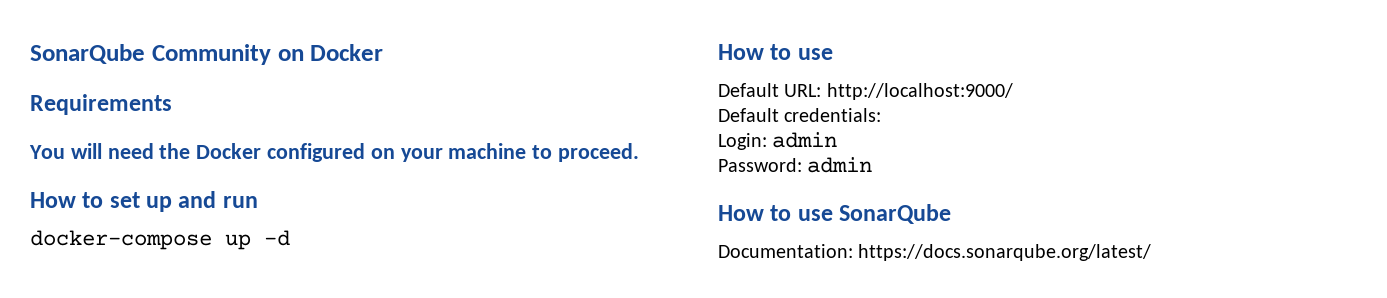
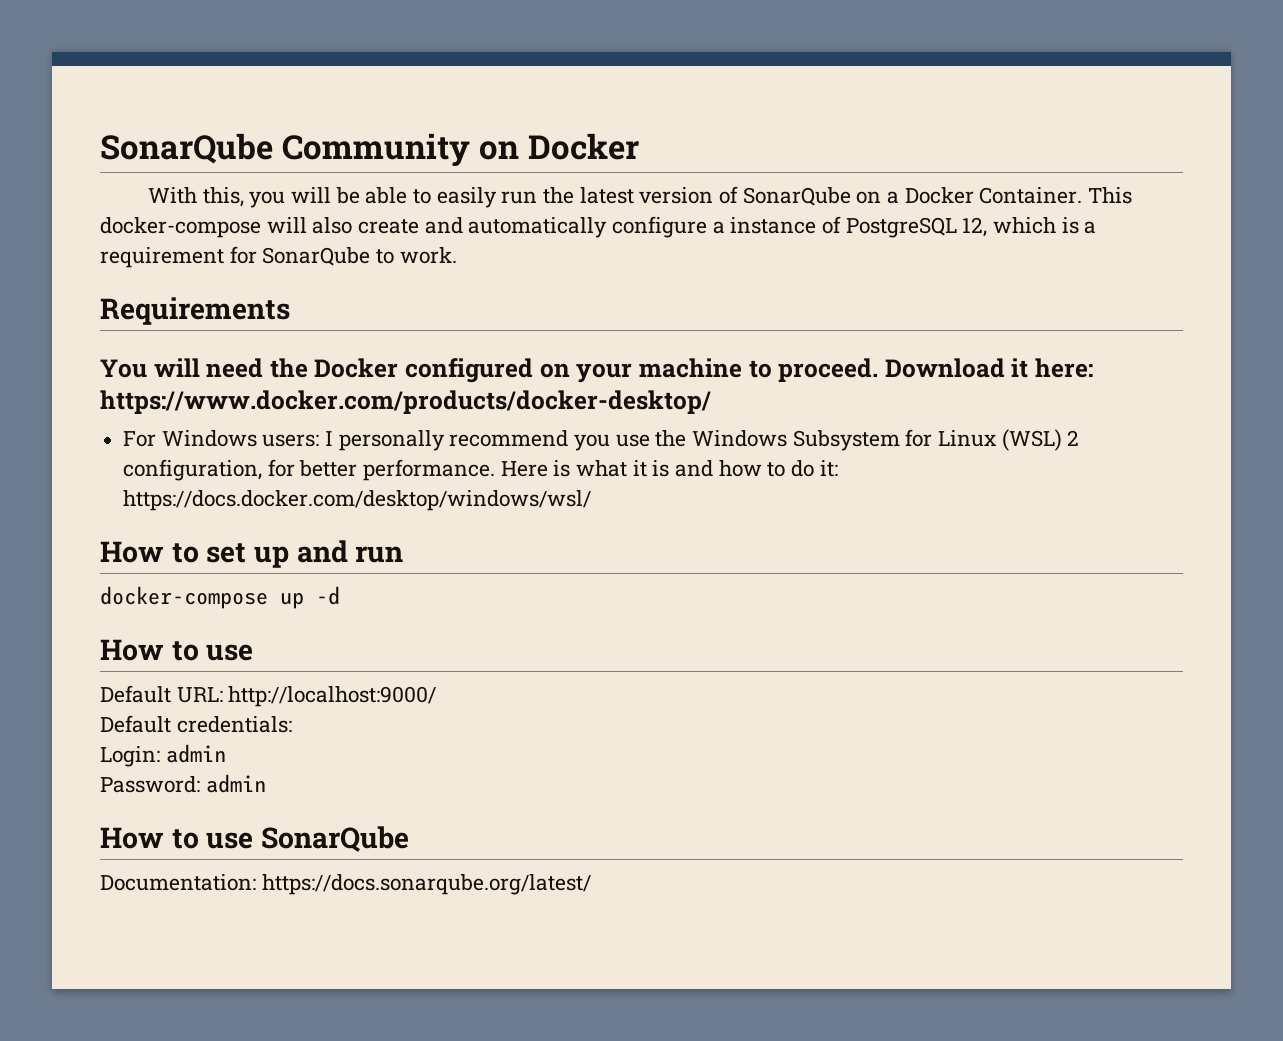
(384, 52) none -> [148,186,1133,208] [100,216,1097,238] [100,246,457,268] // With this, you will be able to easily run the latest version of SonarQube on a Docker Container. This docker-compose will also create and automatically configure a instance of PostgreSQL 12, which is a requirement for SonarQube to work.
(640, 152) none -> [884,358,1093,378] [100,390,711,414] [123,429,1080,451] [123,459,838,481] [123,490,592,511] Download it here: https://www.docker.com/products/docker-desktop/ // For Windows users: I personally recommend you use the Windows Subsystem for Linux (WSL) 2 configuration, for better performance. Here is what it is and how to do it: https://docs.docker.com/desktop/windows/wsl/

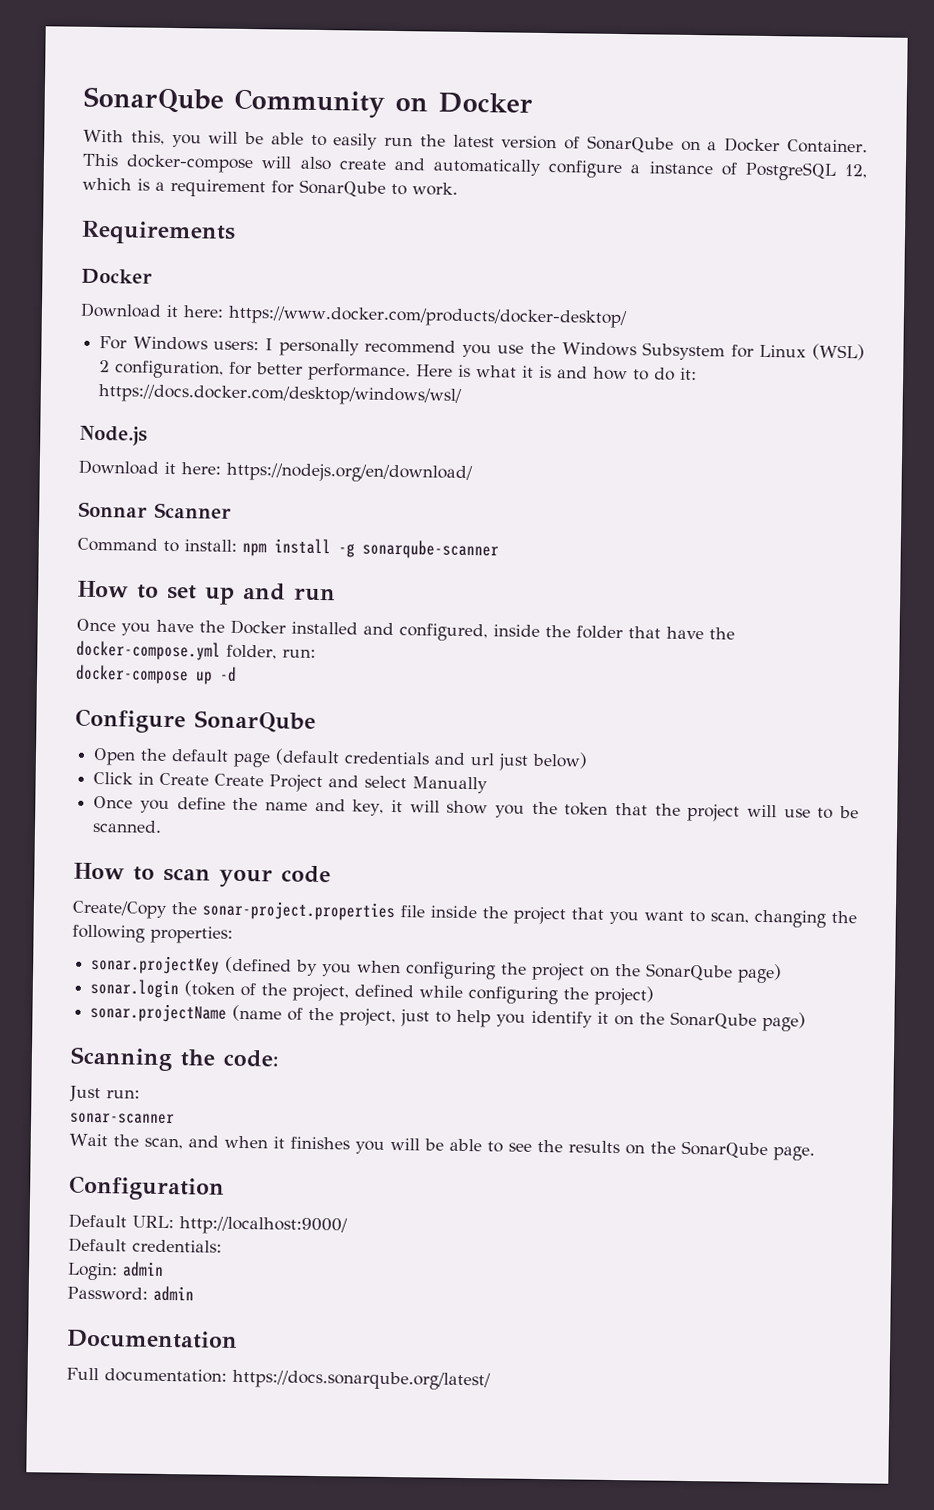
[100,358,879,383] You will need the Docker configured on your machine to proceed. -> [81,268,153,285] Docker //
(592, 500) none -> [79,425,148,446] [78,459,473,484] [78,501,232,519] [77,537,499,560] // Node.js // Download it here: https://nodejs.org/en/download/ // Sonnar Scanner // Command to install: npm install -g sonarqube-scanner
[100,586,340,609] [100,639,254,661] docker-compose up -d // How to use -> [76,618,735,642] [76,640,316,661] [75,664,237,685] [75,708,316,734] [93,747,589,771] [93,771,489,794] [93,795,859,822] [92,819,163,833] [73,862,331,888] [72,900,857,928] [72,924,233,944] [91,954,783,984] [90,978,655,1006] [90,1002,807,1032] [70,1046,280,1072] [69,1085,140,1103] [70,1112,175,1125] [69,1133,815,1161] [69,1175,225,1201] Once you have the Docker installed and configured, inside the folder that have the docker-compose.yml folder, run: // docker-compose up -d // Configure SonarQube // Open the default page (default credentials and url just below) // Click in Create Create Project and select Manually // Once you define the name and key, it will show you the token that the project will use to be scanned. // How to scan your code // Create/Copy the sonar-project.properties file inside the project that you want to scan, changing the following properties: // sonar.projectKey (defined by you when configuring the project on the SonarQube page) // sonar.login (token of the project, defined while configuring the project) // sonar.projectName (name of the project, just to help you identify it on the SonarQube page) // Scanning the code: // Just run: // sonar-scanner // Wait the scan, and when it finishes you will be able to see the results on the SonarQube page. // Configuration
[100,826,410,852] [100,874,256,891] How to use SonarQube // Documentation: -> [67,1329,238,1349] [66,1367,227,1383] Documentation // Full documentation:

